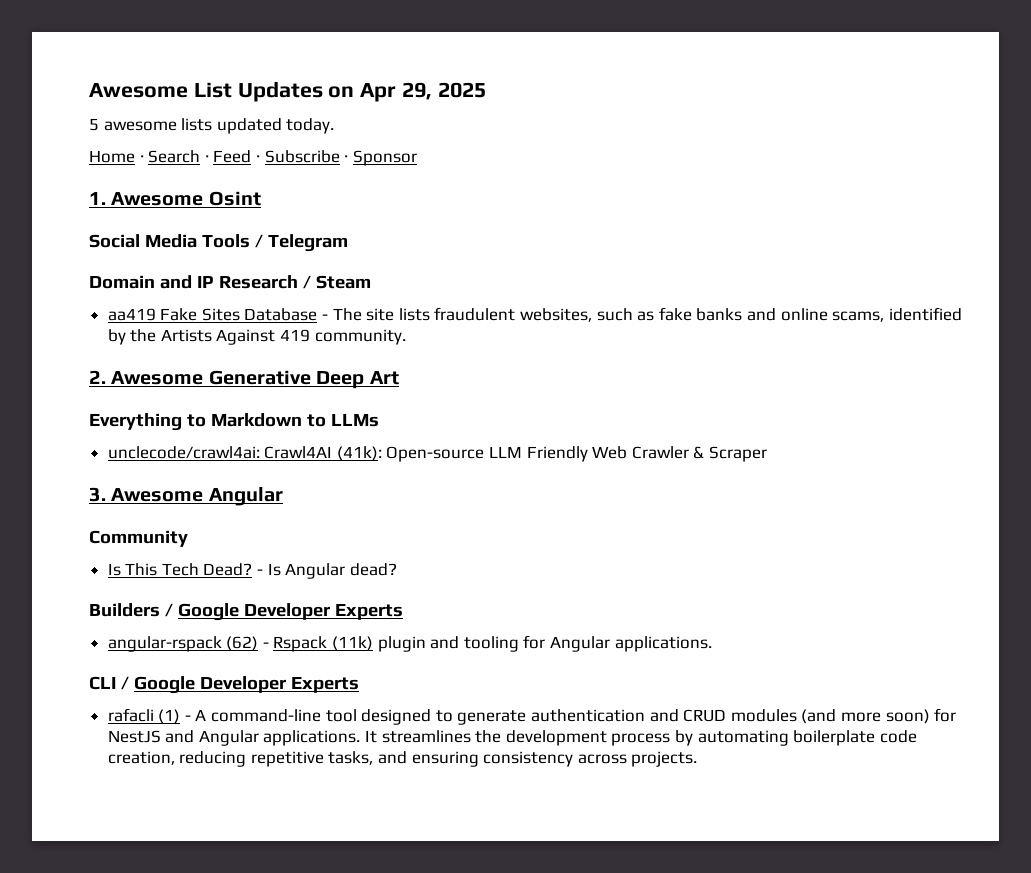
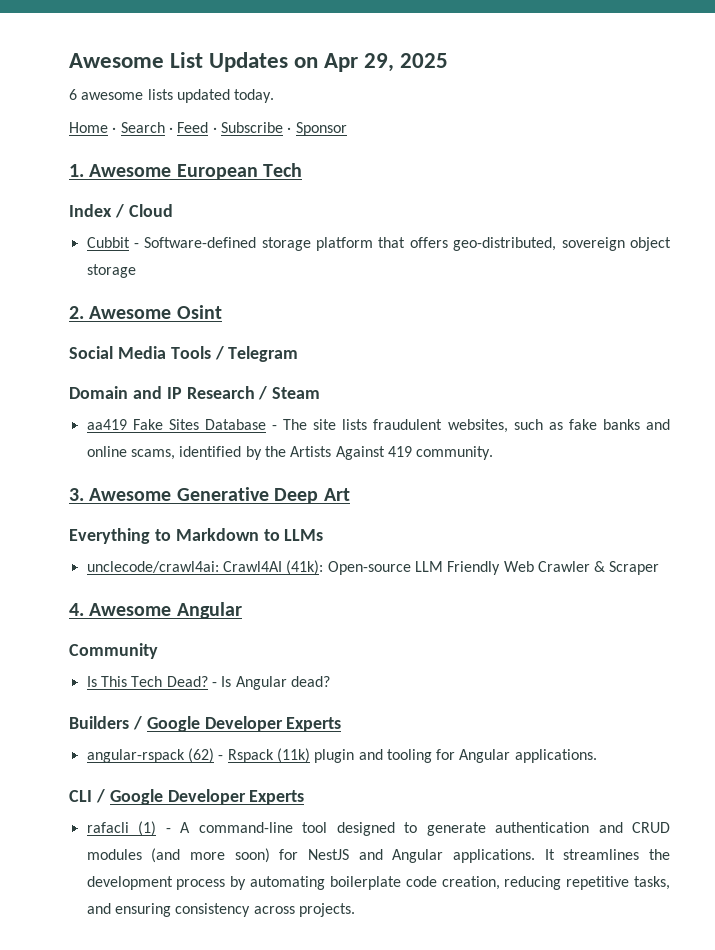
[89,118,99,131] 5 -> [69,89,77,100] 6
(204, 199) none -> [176,163,303,180] [69,204,173,218] [86,237,671,251] [86,264,136,278] [69,306,172,319] European Tech // Index / Cloud // Cubbit - Software-defined storage platform that offers geo-distributed, sovereign object storage // 2. Awesome
[89,370,106,384] 2. -> [69,488,84,501] 3.
[89,487,106,502] 3. -> [69,603,84,616] 4.

